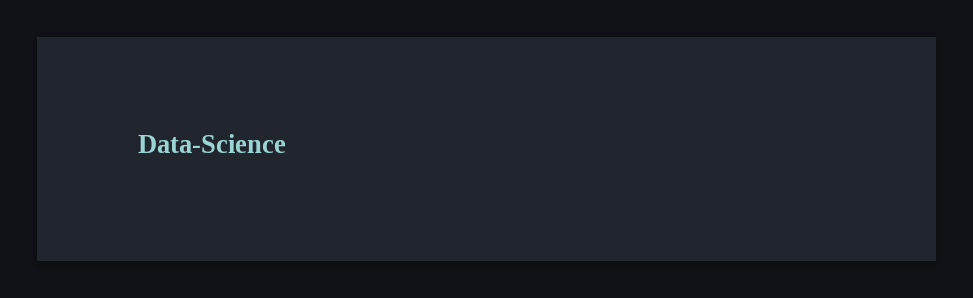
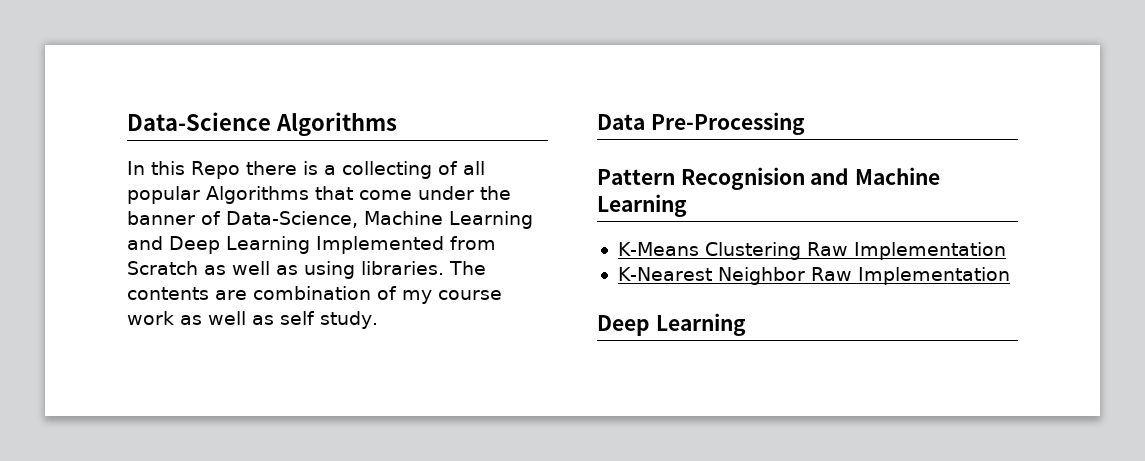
(286, 143) none -> [275,112,397,137] [127,161,485,179] [127,186,511,204] [127,211,533,229] [127,236,496,254] [127,261,486,279] [127,286,502,304] [127,311,378,329] [597,112,805,135] [597,167,941,190] [597,194,687,217] [617,242,1006,260] [617,267,1010,285] [597,313,746,336] Algorithms // In this Repo there is a collecting of all popular Algorithms that come under the banner of Data-Science, Machine Learning and Deep Learning Implemented from Scratch as well as using libraries. The contents are combination of my course work as well as self study. // Data Pre-Processing // Pattern Recognision and Machine Learning // K-Means Clustering Raw Implementation // K-Nearest Neighbor Raw Implementation // Deep Learning

